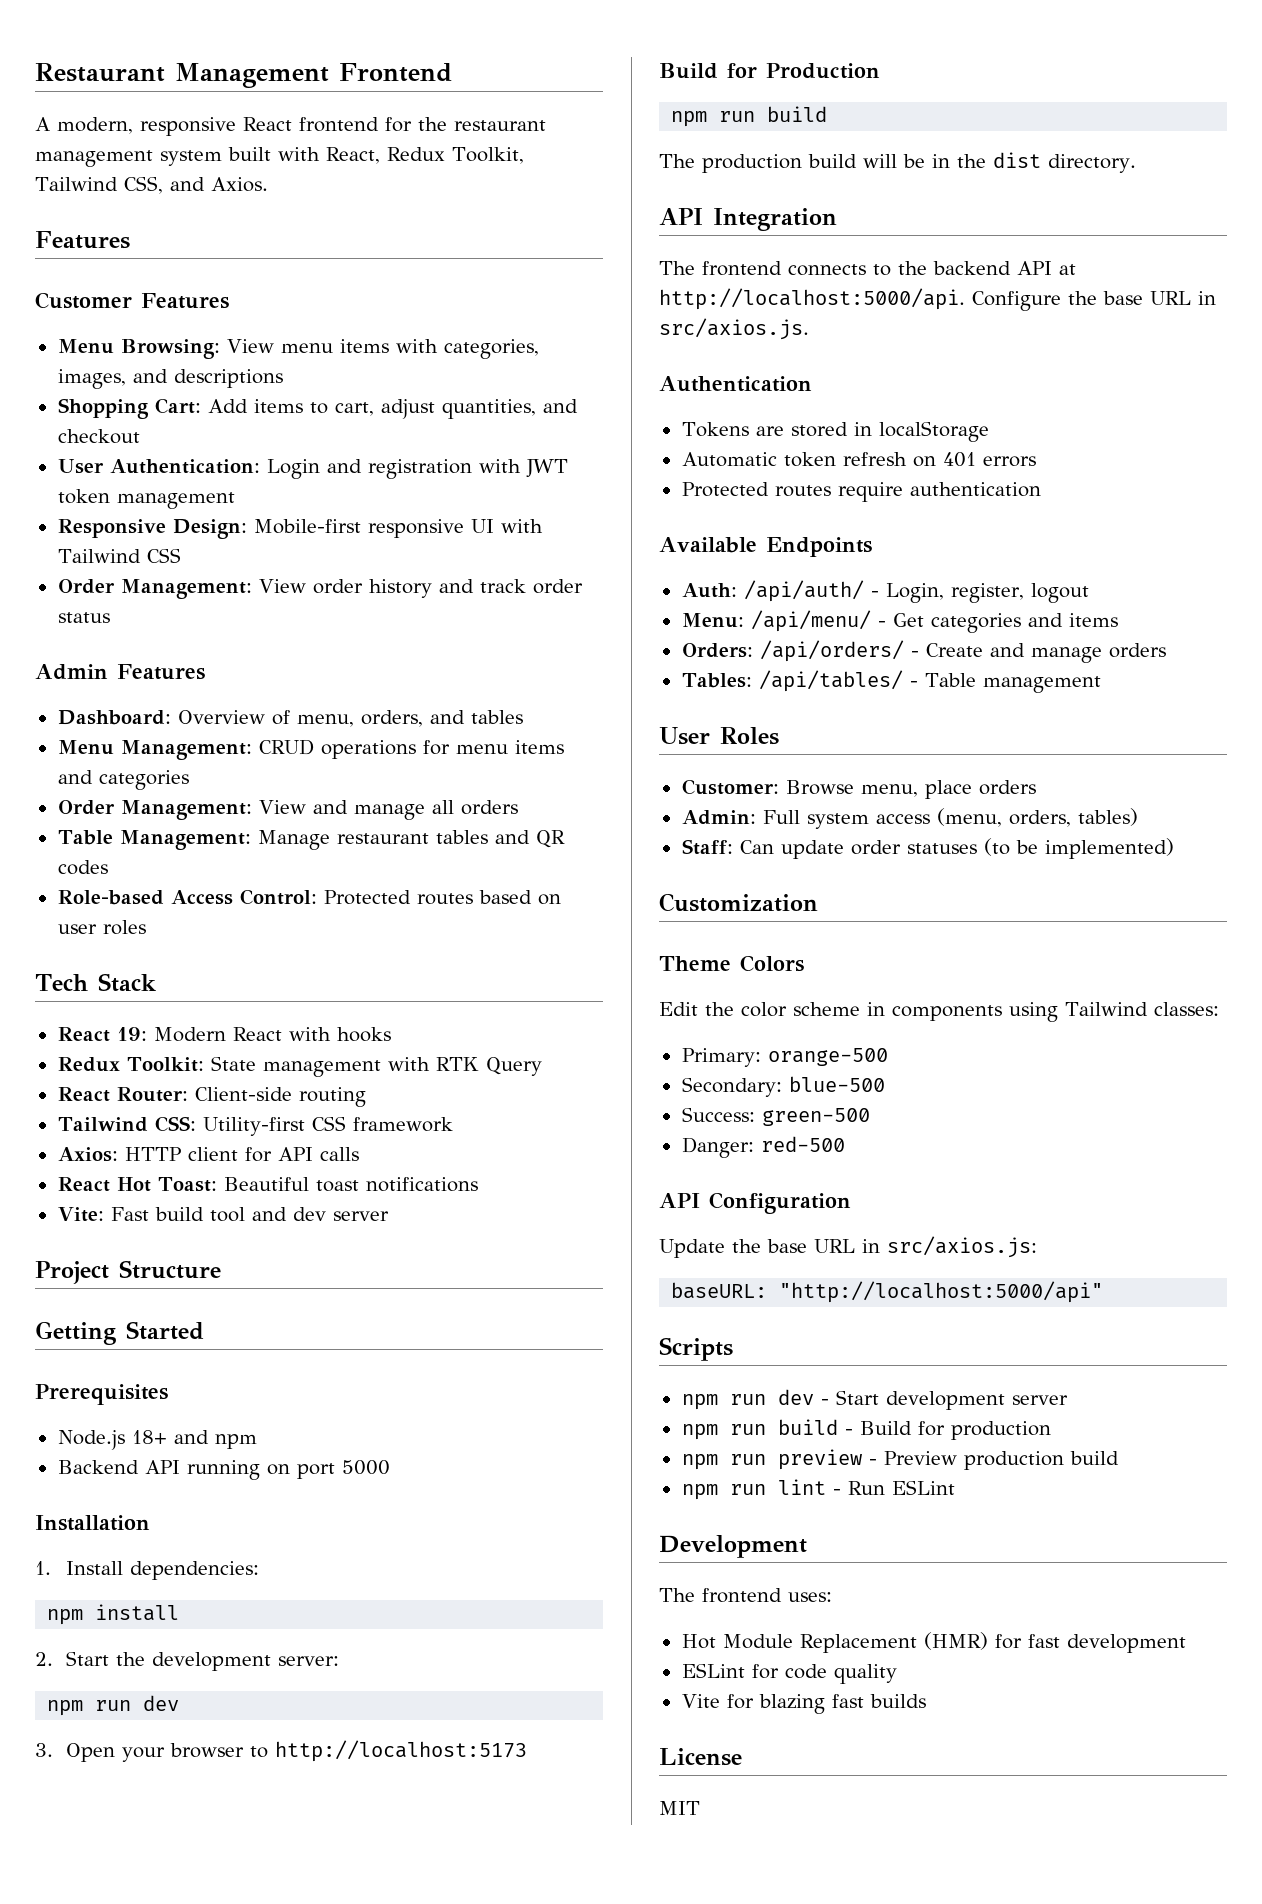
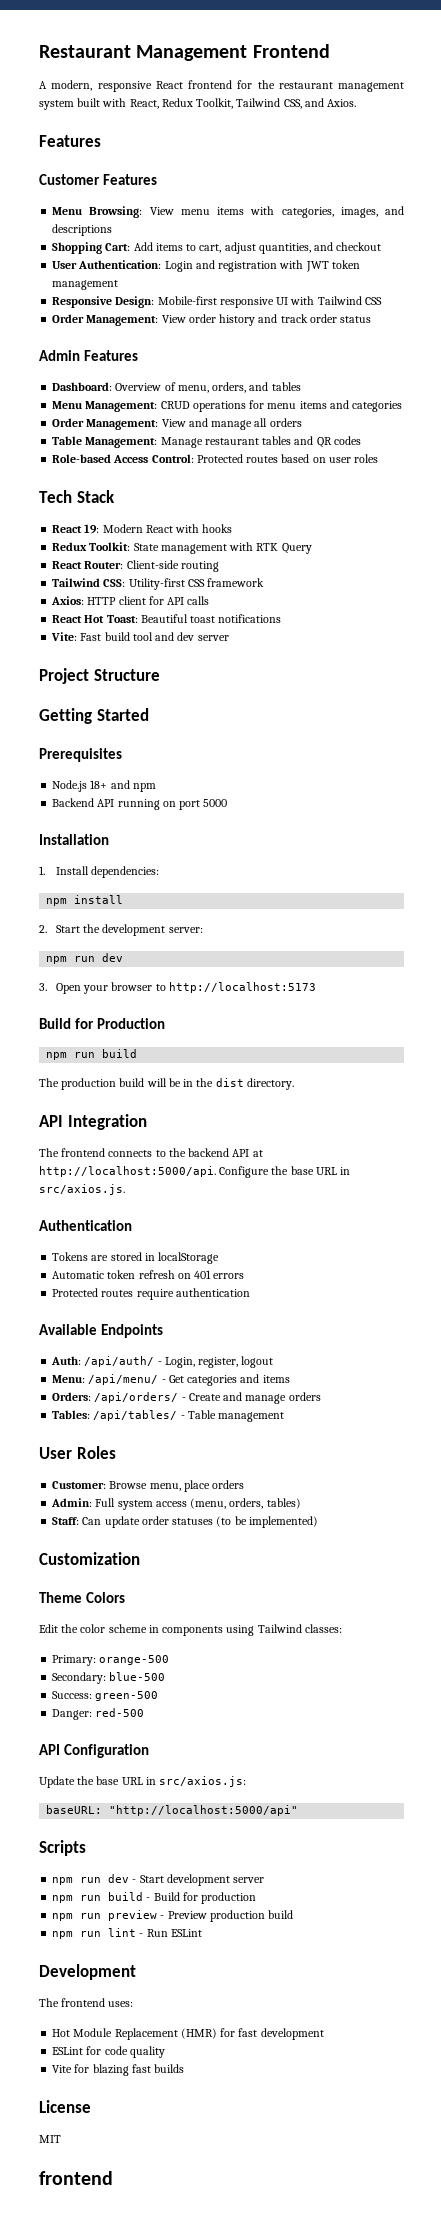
(700, 1808) none -> [39,2171,113,2185] // frontend

